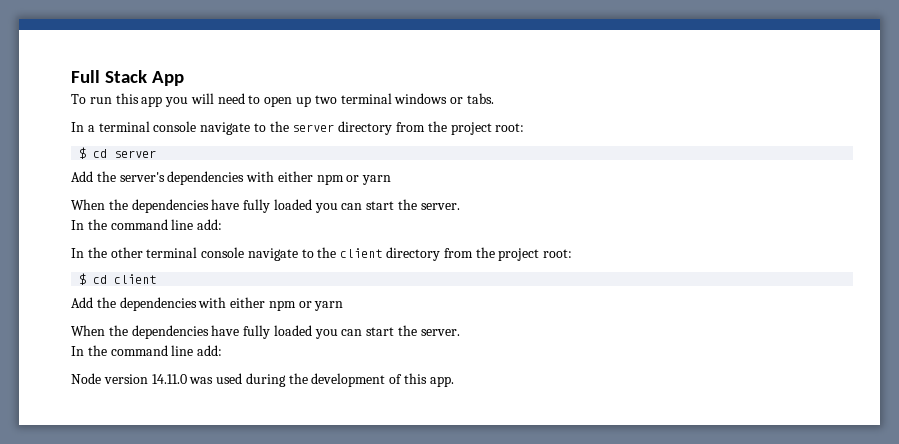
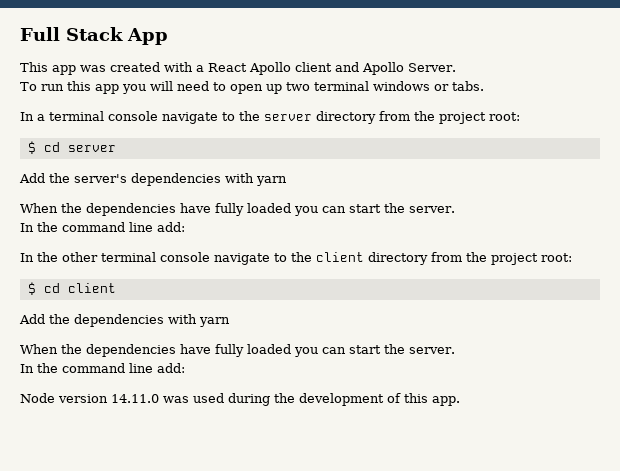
(184, 78) none -> [20,62,456,75] // This app was created with a React Apollo client and Apollo Server.
[277,171,360,185] either npm or -> (254, 178) none
[230,297,312,311] either npm or -> (197, 319) none

